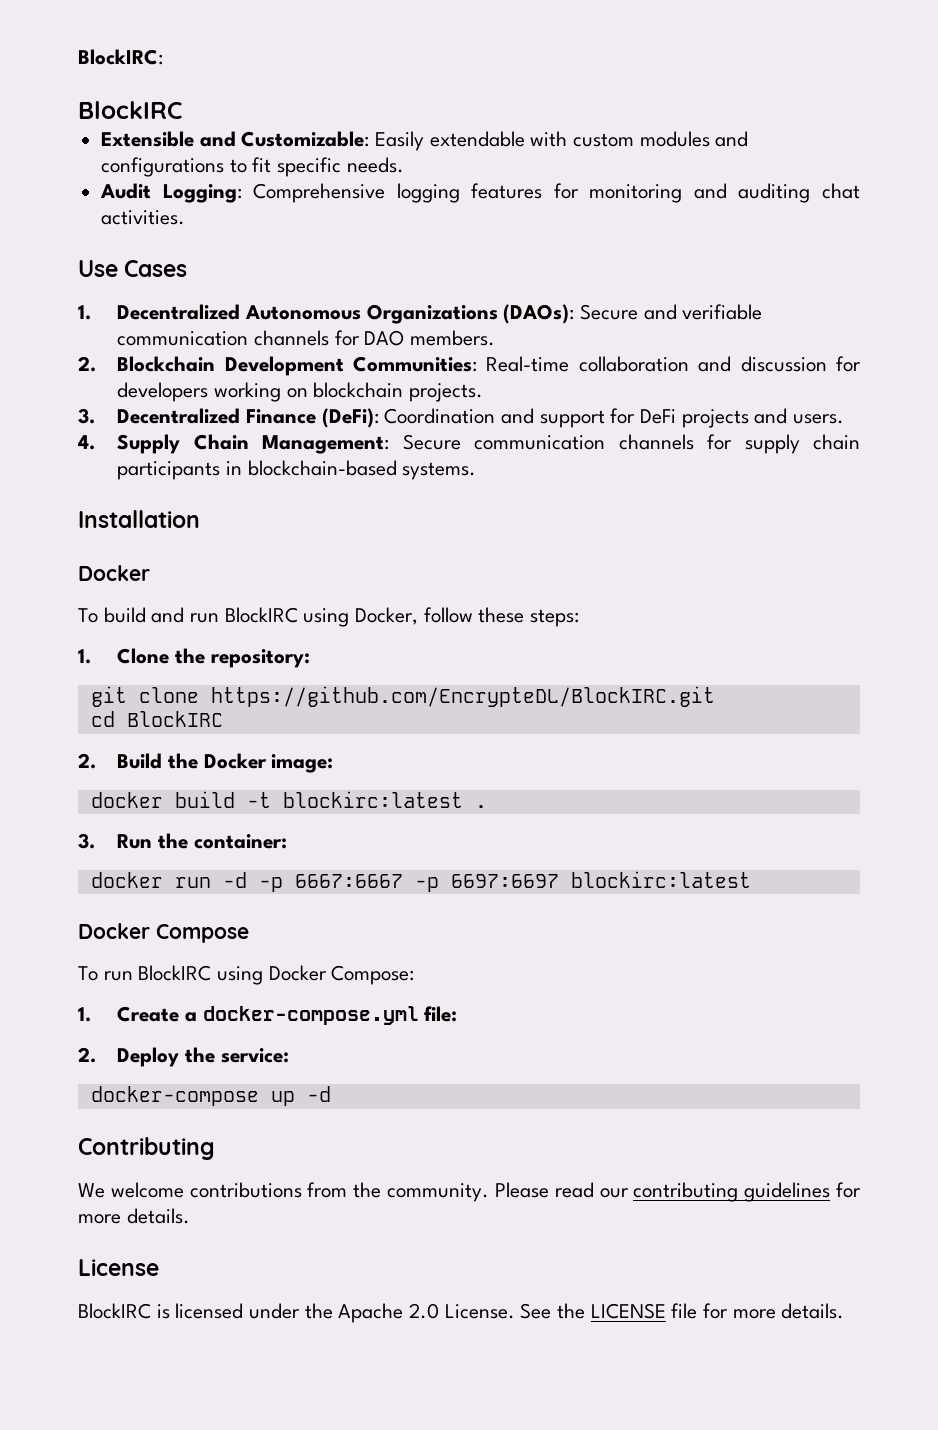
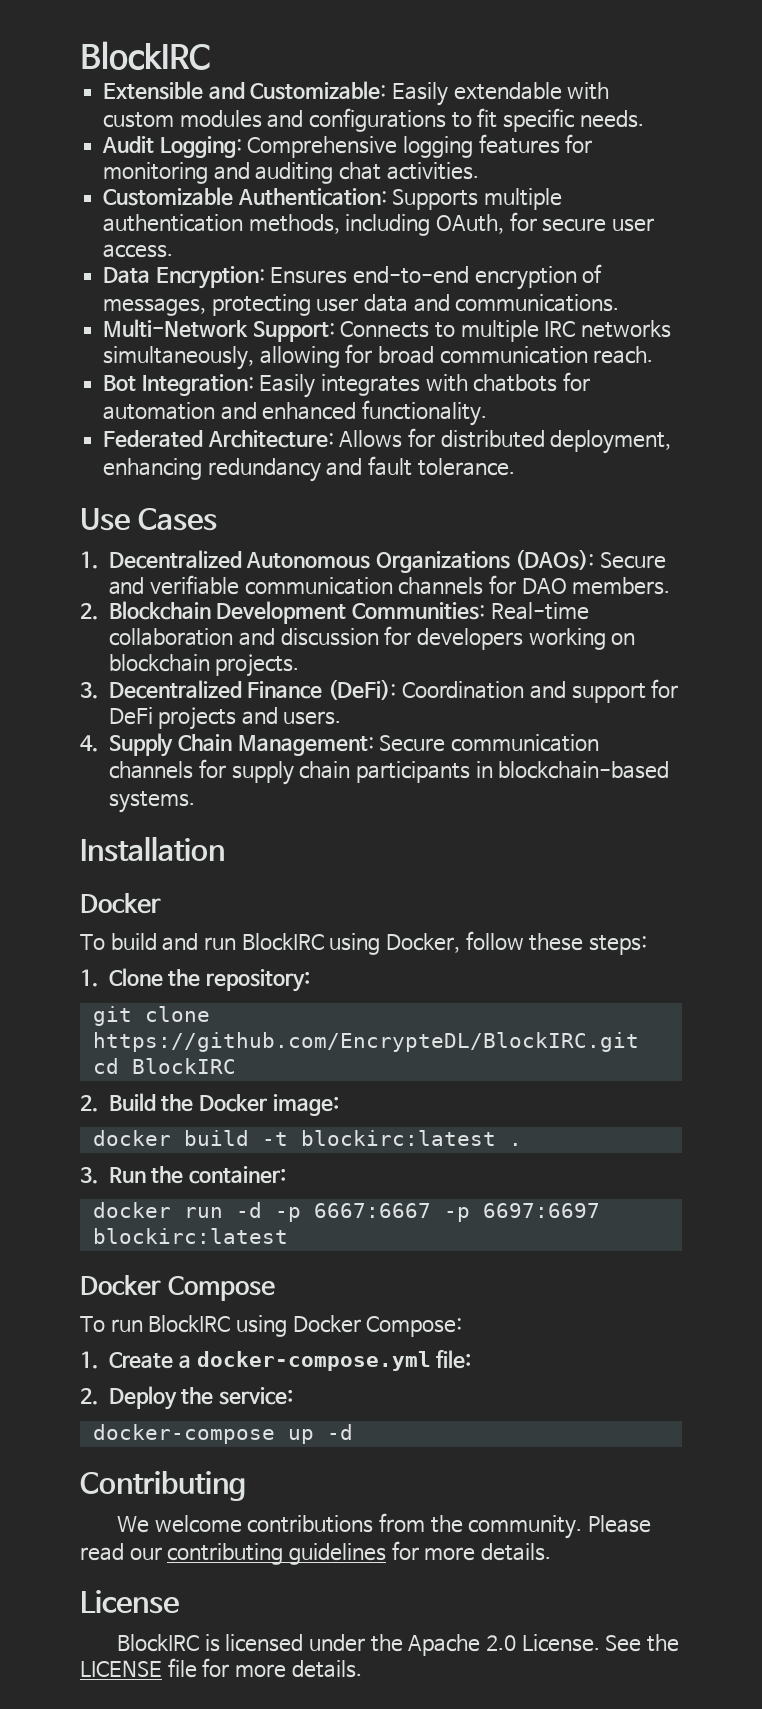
[78,49,163,65] BlockIRC: // -> (80, 56) none
(186, 217) none -> [103,187,563,210] [103,212,655,236] [103,244,174,258] [103,264,603,290] [103,294,620,316] [103,319,672,342] [103,344,654,370] [103,372,591,398] [103,400,488,426] [103,428,672,454] [103,456,515,482] // Customizable Authentication: Supports multiple authentication methods, including OAuth, for secure user access. // Data Encryption: Ensures end-to-end encryption of messages, protecting user data and communications. // Multi-Network Support: Connects to multiple IRC networks simultaneously, allowing for broad communication reach. // Bot Integration: Easily integrates with chatbots for automation and enhanced functionality. // Federated Architecture: Allows for distributed deployment, enhancing redundancy and fault tolerance.

